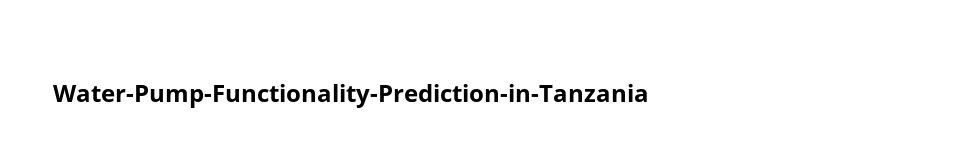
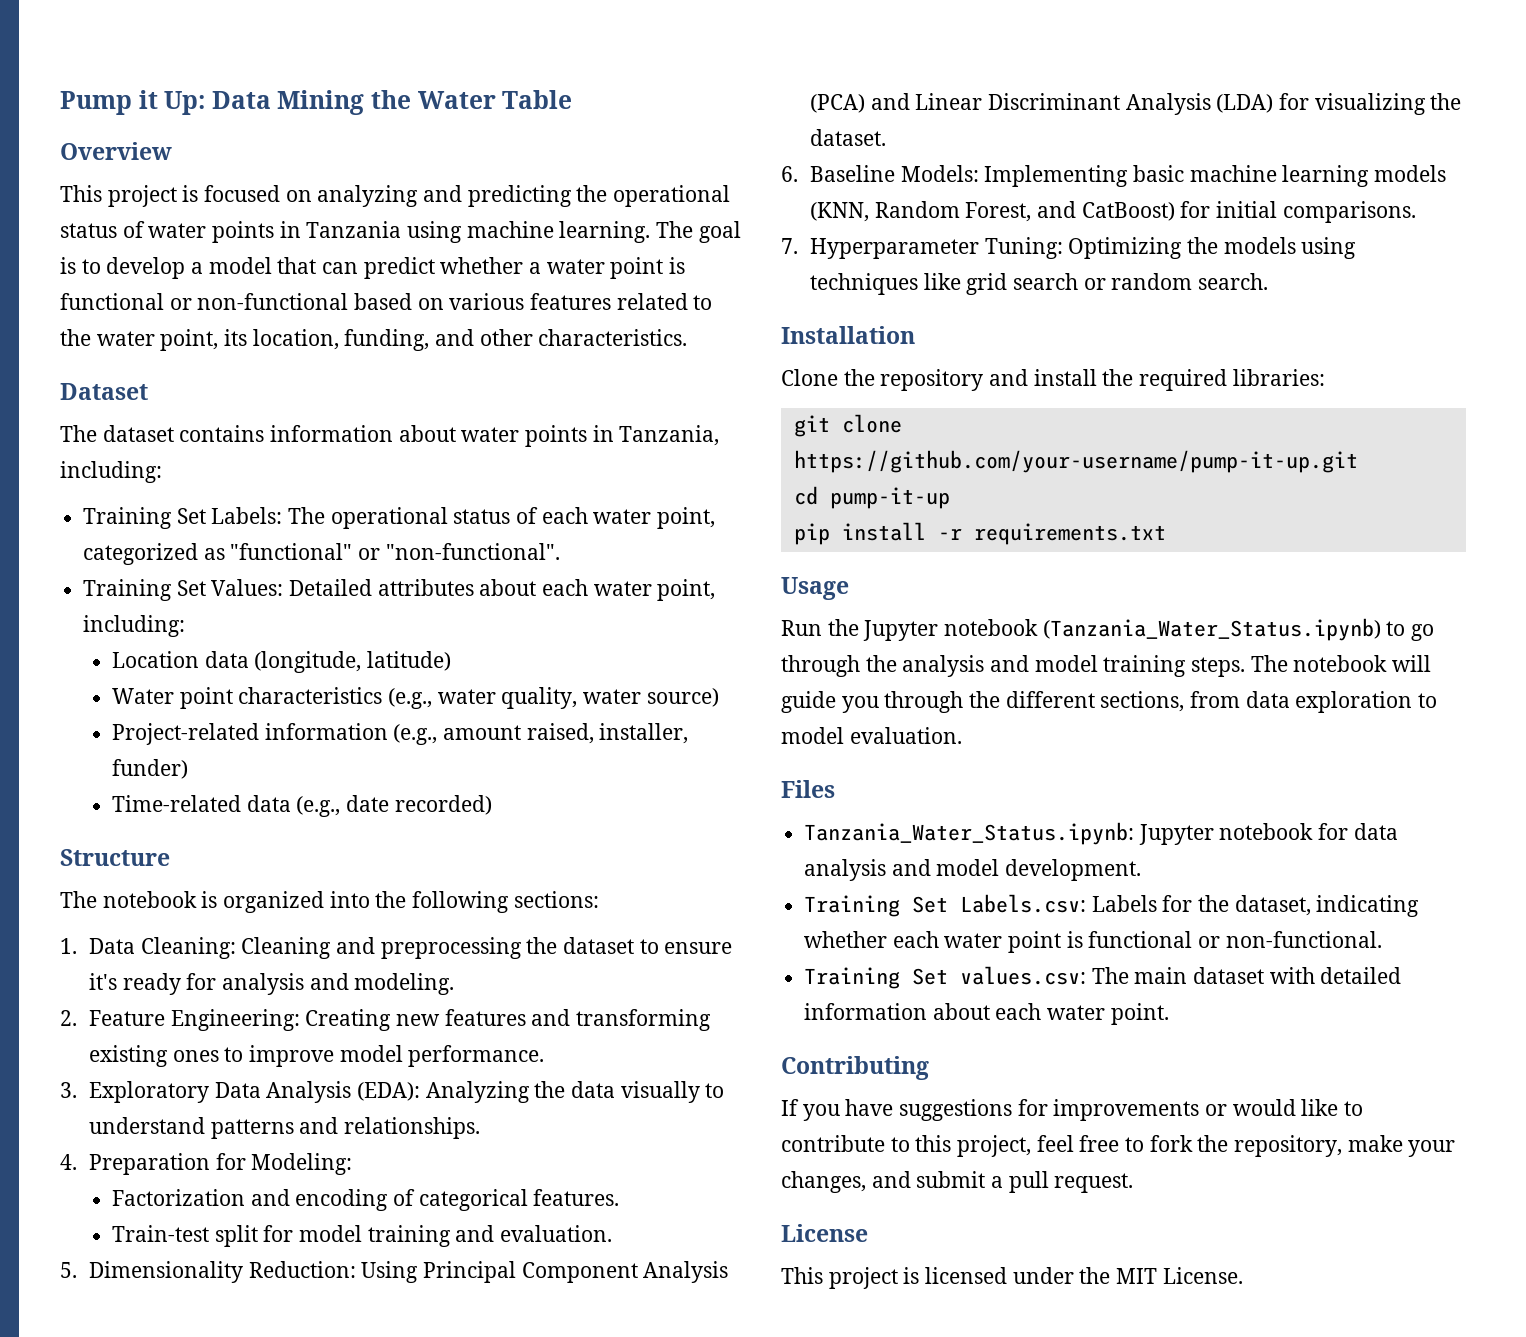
[53,84,649,108] Water-Pump-Functionality-Prediction-in-Tanzania -> [60,90,573,115] [60,142,172,160] [60,185,731,207] [60,221,741,243] [60,257,686,279] [60,293,713,310] [60,329,688,351] [60,383,148,400] [60,425,720,447] [60,461,162,483] [83,507,716,529] [83,543,560,565] [83,579,716,601] [83,615,186,637] [112,651,452,673] [112,687,719,709] [112,723,689,745] [112,759,189,779] [112,795,492,817] [60,849,170,866] [60,891,599,913] [60,937,733,959] [88,973,455,995] [60,1009,711,1031] [88,1045,545,1067] [60,1081,725,1103] [88,1117,480,1139] [60,1153,353,1175] [112,1189,620,1211] [112,1225,613,1247] [60,1261,729,1283] [809,93,1462,115] [809,129,886,146] [781,165,1446,187] [809,201,1416,223] [781,237,1357,259] [809,273,1268,295] [781,326,915,344] [781,369,1325,391] [793,414,902,437] [793,450,1358,473] [793,486,950,509] [793,522,1166,545] [781,577,849,600] [781,618,1435,641] [781,655,1432,677] [781,691,1438,713] [781,727,962,744] [781,780,835,798] [804,822,1398,845] [804,859,1142,881] [804,894,1420,917] [804,931,1382,953] [804,966,1402,989] [804,1003,1169,1025] [781,1056,929,1080] [781,1099,1364,1121] [781,1135,1456,1157] [781,1171,1134,1193] [781,1224,868,1242] [781,1267,1243,1289] Pump it Up: Data Mining the Water Table // Overview // This project is focused on analyzing and predicting the operational status of water points in Tanzania using machine learning. The goal is to develop a model that can predict whether a water point is functional or non-functional based on various features related to the water point, its location, funding, and other characteristics. // Dataset // The dataset contains information about water points in Tanzania, including: // Training Set Labels: The operational status of each water point, categorized as "functional" or "non-functional". // Training Set Values: Detailed attributes about each water point, including: // Location data (longitude, latitude) // Water point characteristics (e.g., water quality, water source) // Project-related information (e.g., amount raised, installer, funder) // Time-related data (e.g., date recorded) // Structure // The notebook is organized into the following sections: // 1. Data Cleaning: Cleaning and preprocessing the dataset to ensure it's ready for analysis and modeling. // 2. Feature Engineering: Creating new features and transforming existing ones to improve model performance. // 3. Exploratory Data Analysis (EDA): Analyzing the data visually to understand patterns and relationships. // 4. Preparation for Modeling: // Factorization and encoding of categorical features. // Train-test split for model training and evaluation. // 5. Dimensionality Reduction: Using Principal Component Analysis (PCA) and Linear Discriminant Analysis (LDA) for visualizing the dataset. // 6. Baseline Models: Implementing basic machine learning models (KNN, Random Forest, and CatBoost) for initial comparisons. // 7. Hyperparameter Tuning: Optimizing the models using techniques like grid search or random search. // Installation // Clone the repository and install the required libraries: // git clone https://github.com/your-username/pump-it-up.git // cd pump-it-up // pip install -r requirements.txt // Usage // Run the Jupyter notebook (Tanzania_Water_Status.ipynb) to go through the analysis and model training steps. The notebook will guide you through the different sections, from data exploration to model evaluation. // Files // Tanzania_Water_Status.ipynb: Jupyter notebook for data analysis and model development. // Training Set Labels.csv: Labels for the dataset, indicating whether each water point is functional or non-functional. // Training Set values.csv: The main dataset with detailed information about each water point. // Contributing // If you have suggestions for improvements or would like to contribute to this project, feel free to fork the repository, make your changes, and submit a pull request. // License // This project is licensed under the MIT License.

